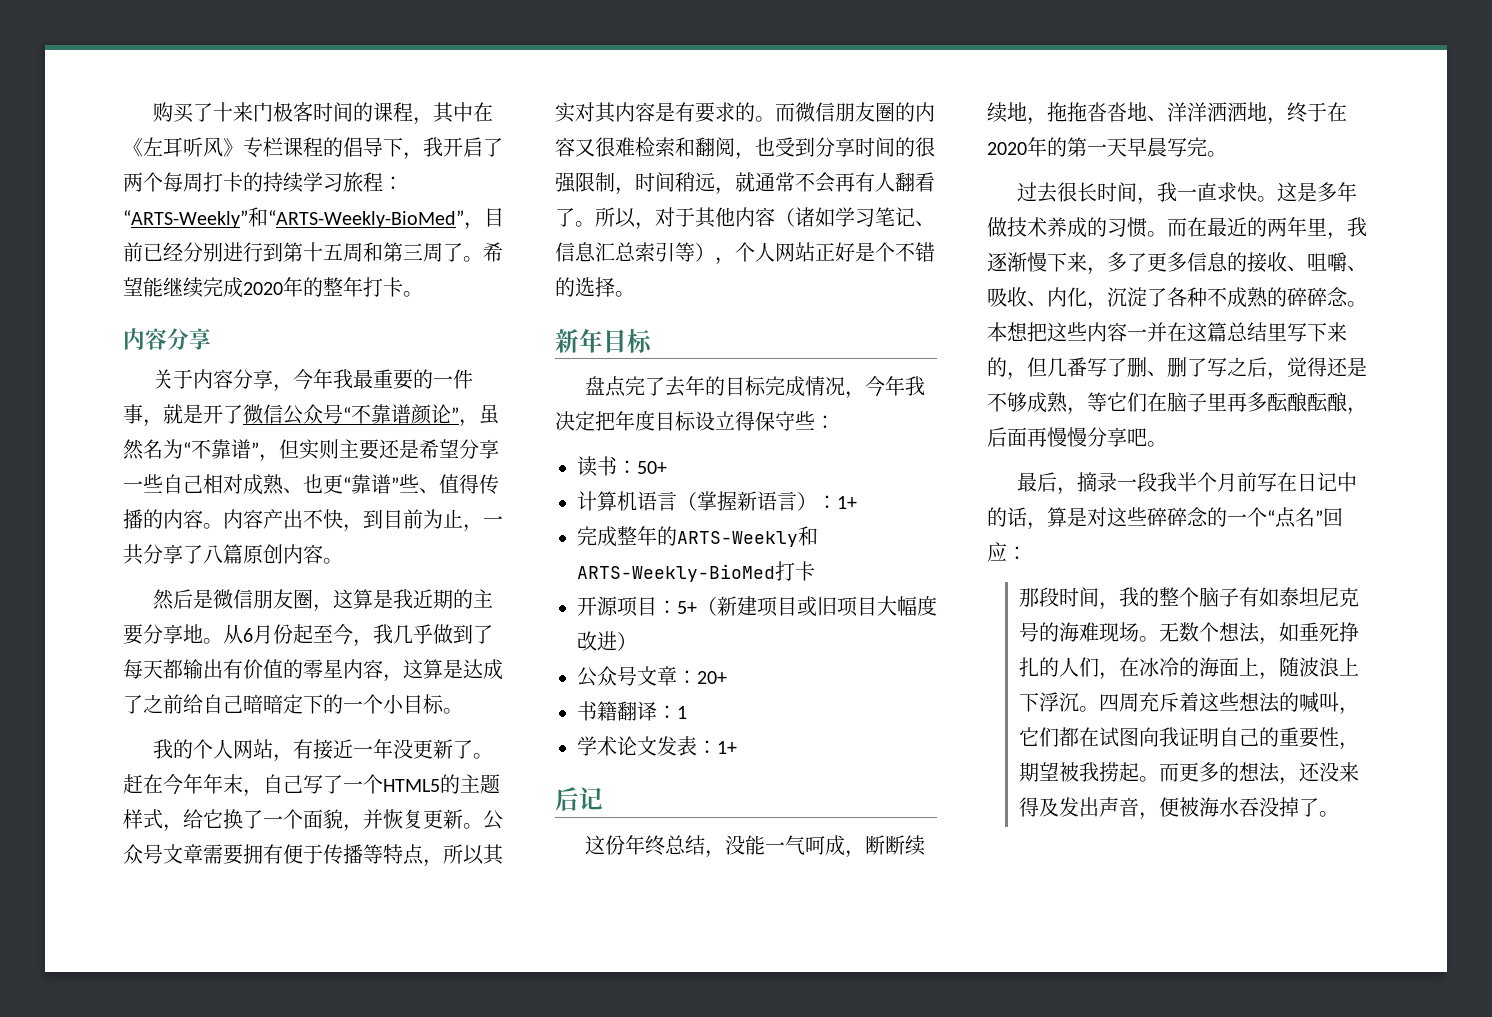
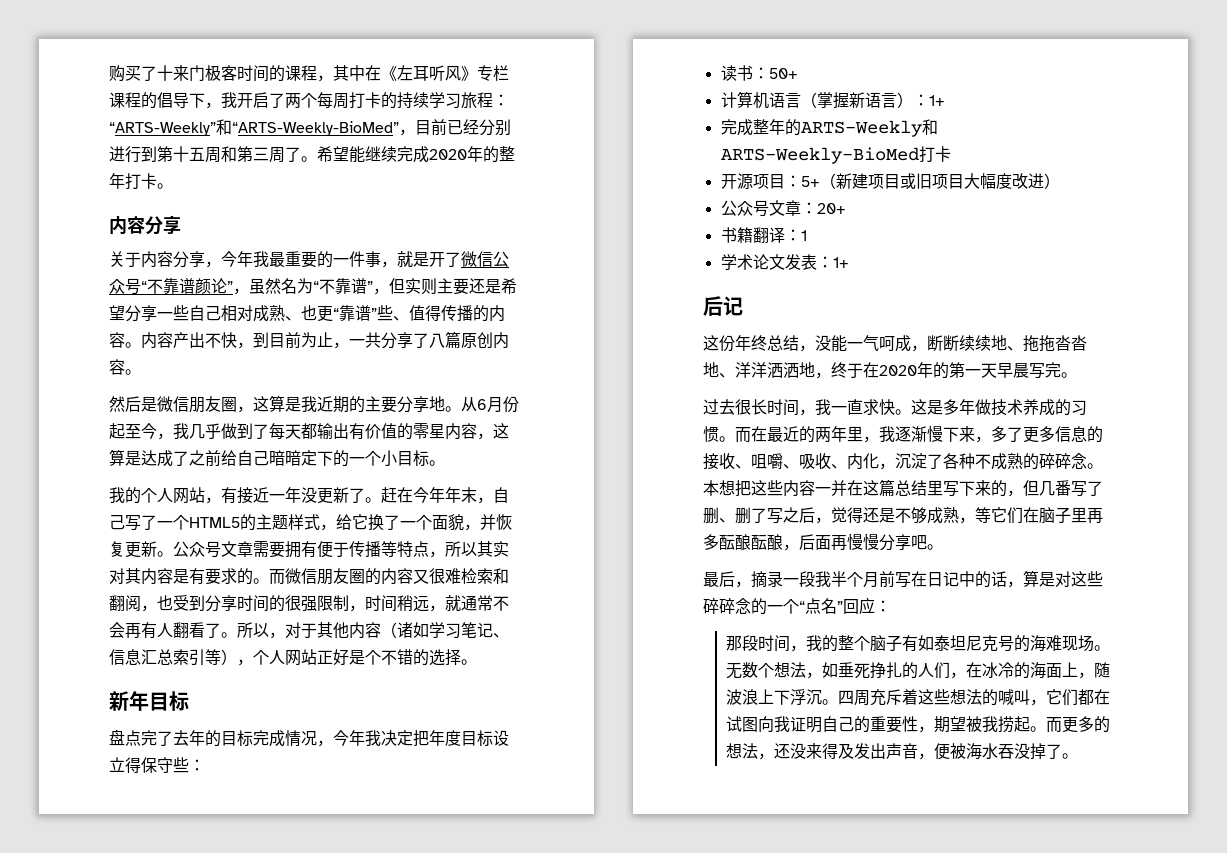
[1027,117,1047,125] ， -> [1007,346,1023,351] 、

